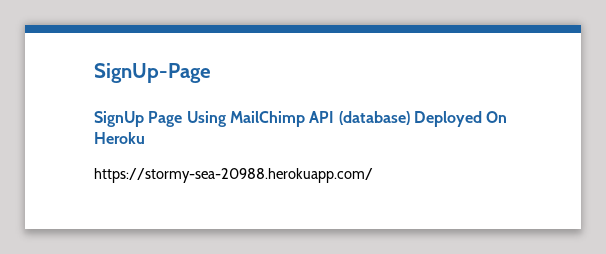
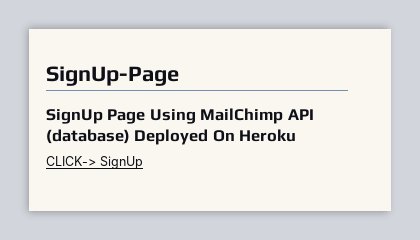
[94,168,373,183] https://stormy-sea-20988.herokuapp.com/ -> [46,156,143,169] CLICK-> SignUp

